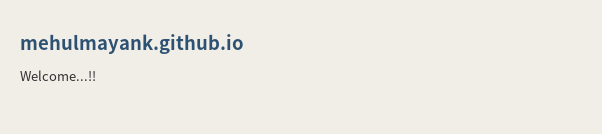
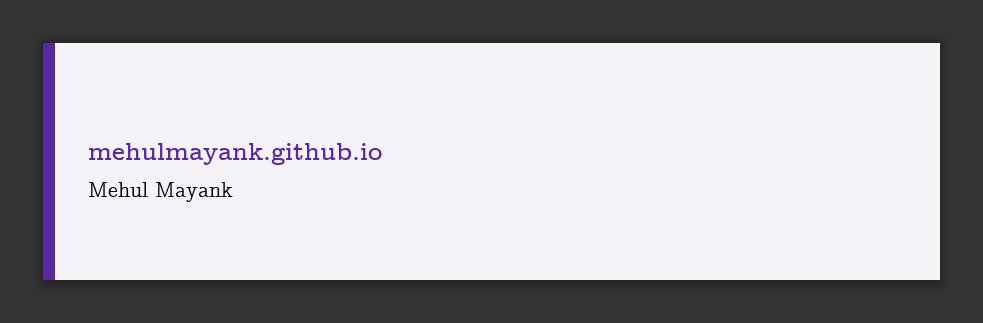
[20,70,96,81] Welcome...!! -> [88,182,233,202] Mehul Mayank

